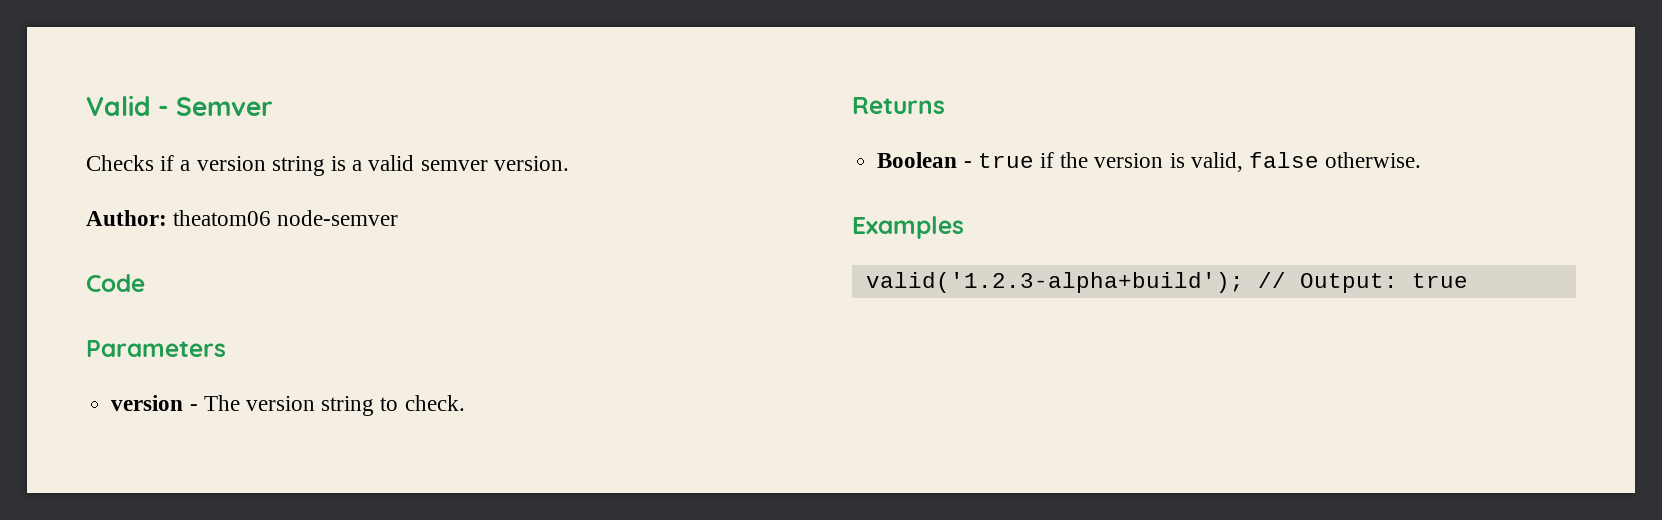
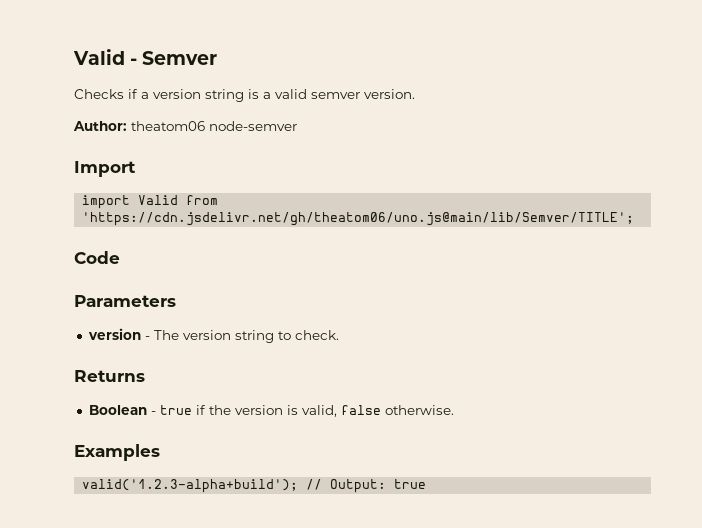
(399, 218) none -> [74,161,136,177] [82,195,219,209] [82,212,635,226] // Import // import Valid from 'https://cdn.jsdelivr.net/gh/theatom06/uno.js@main/lib/Semver/TITLE';

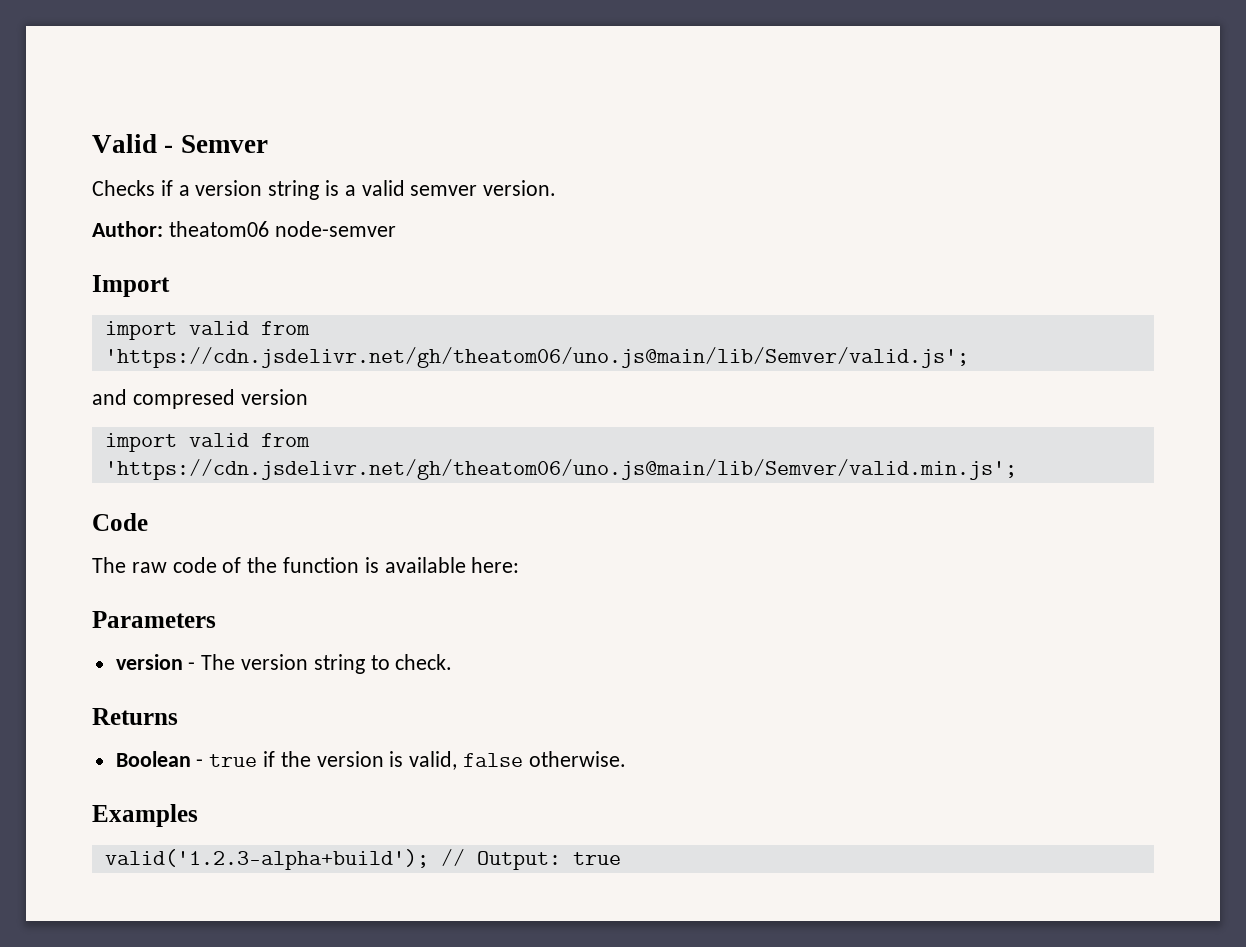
[138,195,219,205] [82,212,635,226] [74,251,120,264] Valid from 'https://cdn.jsdelivr.net/gh/theatom06/uno.js@main/lib/Semver/TITLE'; // Code -> [188,321,310,335] [104,347,969,368] [92,389,308,409] [104,433,310,452] [104,459,1017,480] [92,513,148,531] [92,557,520,573] valid from 'https://cdn.jsdelivr.net/gh/theatom06/uno.js@main/lib/Semver/valid.js'; // and compresed version // import valid from 'https://cdn.jsdelivr.net/gh/theatom06/uno.js@main/lib/Semver/valid.min.js'; // Code // The raw code of the function is available here:

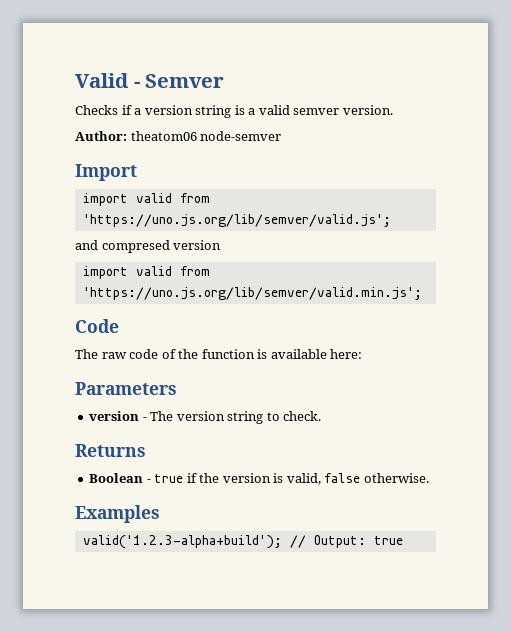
[104,347,969,368] 'https://cdn.jsdelivr.net/gh/theatom06/uno.js@main/lib/Semver/valid.js'; -> [82,214,391,227] 'https://uno.js.org/lib/semver/valid.js';
[104,459,1017,480] 'https://cdn.jsdelivr.net/gh/theatom06/uno.js@main/lib/Semver/valid.min.js'; -> [82,287,422,300] 'https://uno.js.org/lib/semver/valid.min.js';

